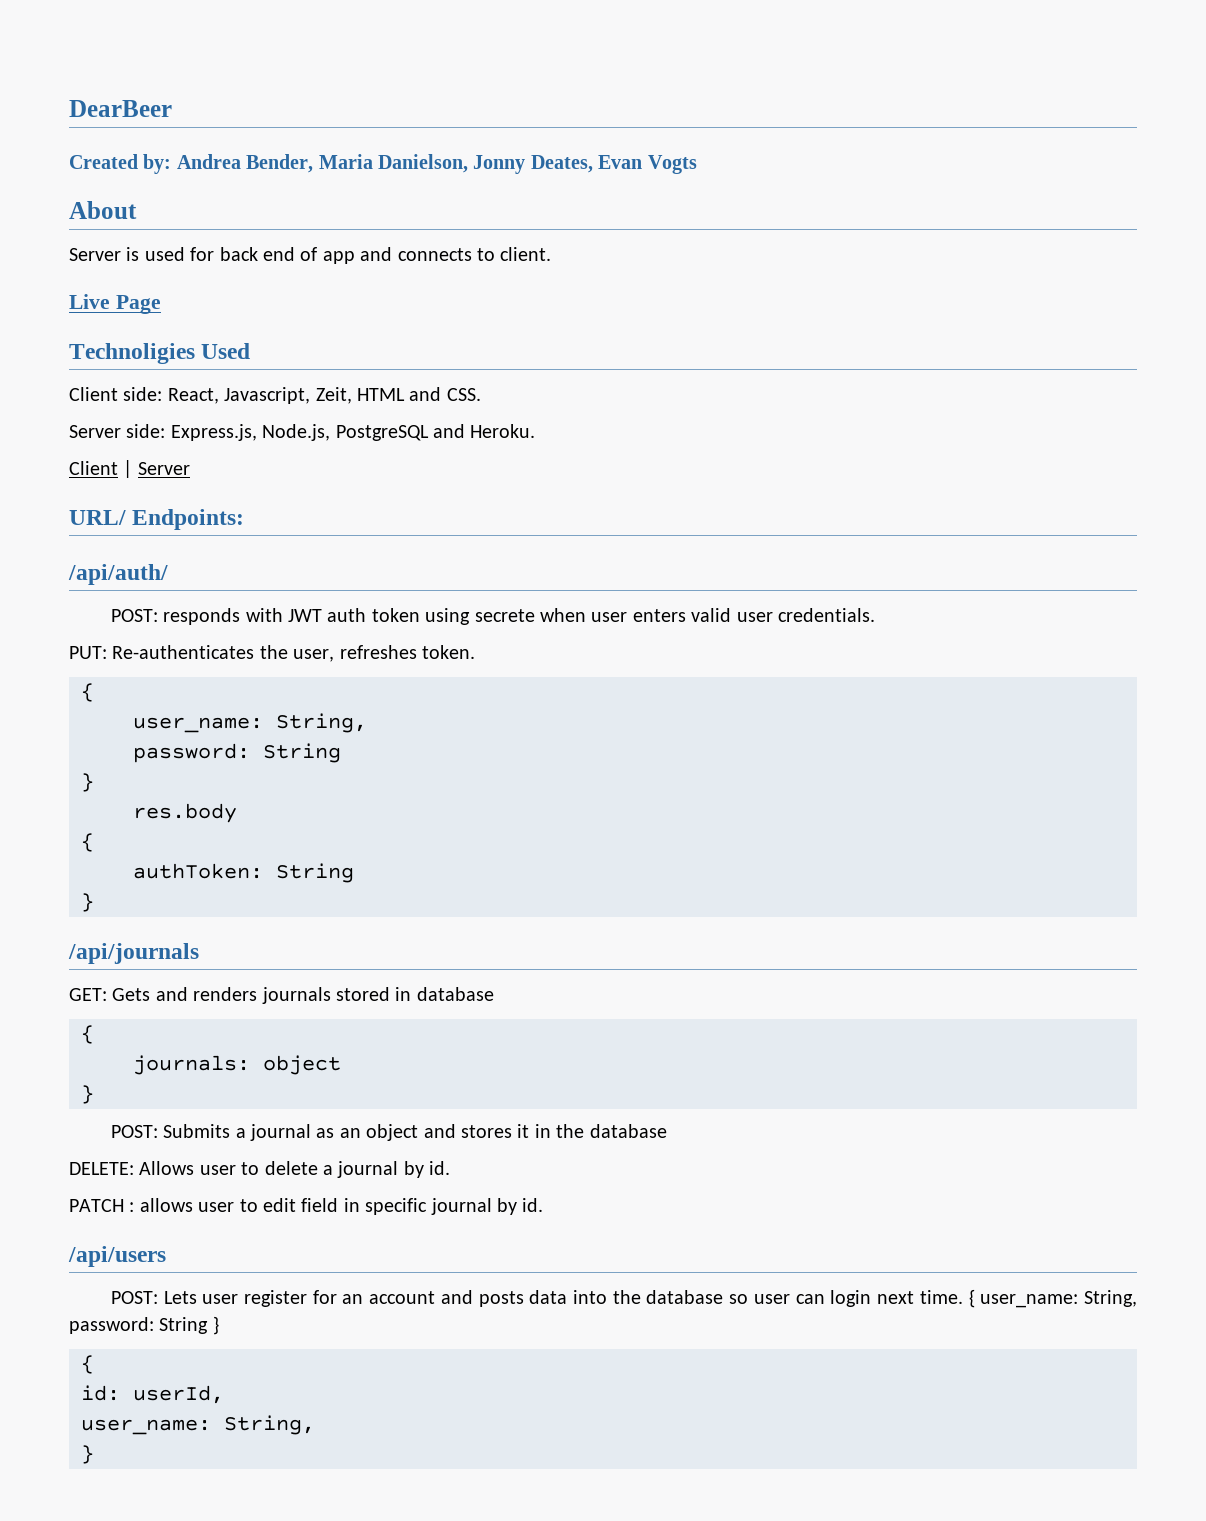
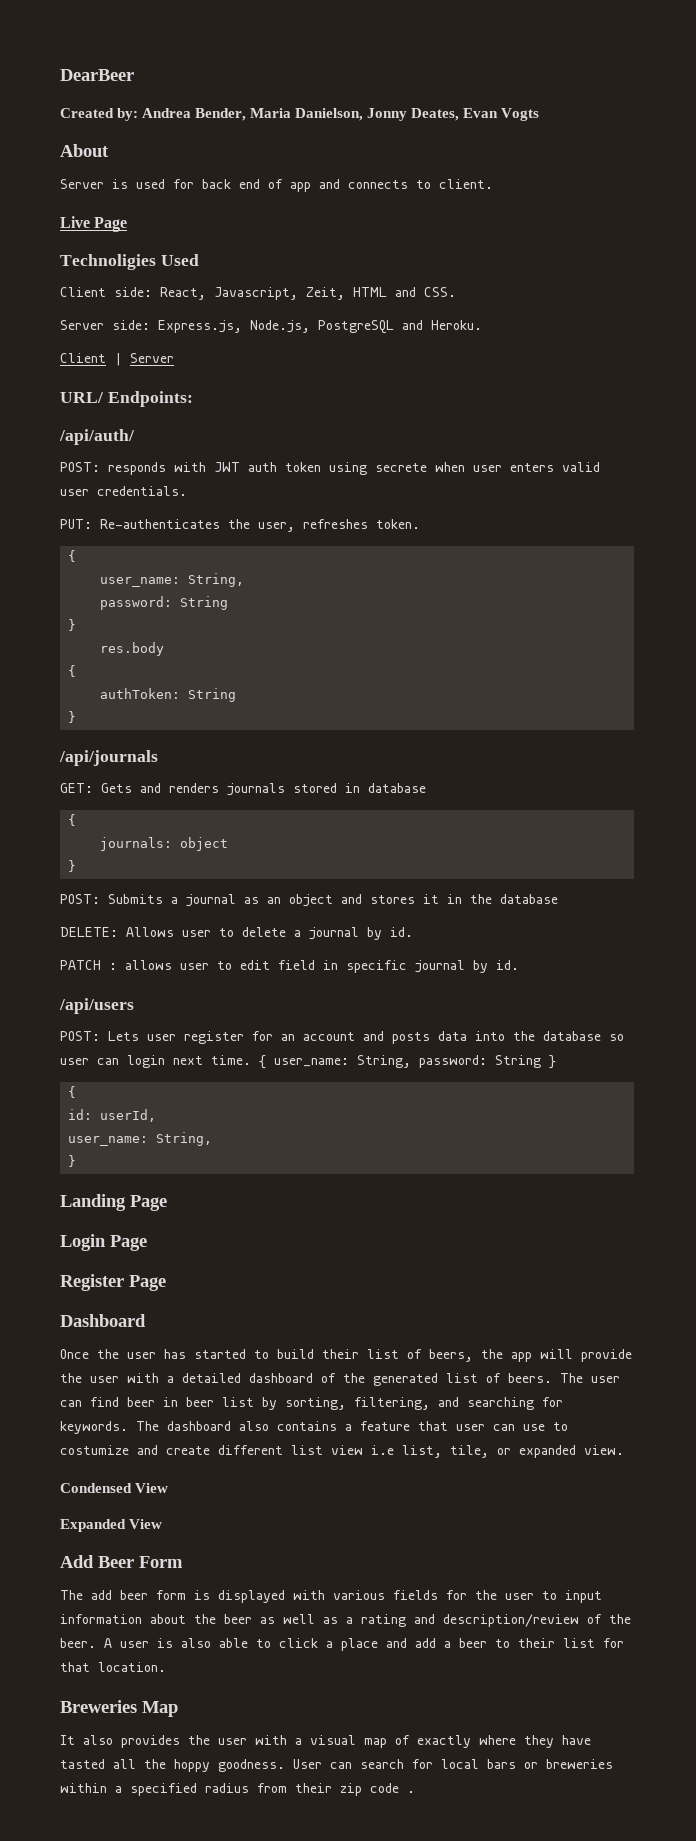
(94, 1454) none -> [60,1194,167,1211] [60,1234,147,1251] [60,1274,166,1291] [60,1314,146,1327] [60,1349,632,1362] [60,1373,620,1386] [60,1397,563,1410] [60,1421,568,1434] [60,1445,624,1458] [60,1483,169,1493] [60,1519,163,1532] [60,1555,183,1568] [60,1590,602,1603] [60,1614,631,1627] [60,1638,624,1651] [60,1662,166,1672] [60,1700,178,1717] [60,1735,591,1748] [60,1759,613,1772] [60,1783,415,1796] // Landing Page // Login Page // Register Page // Dashboard // Once the user has started to build their list of beers, the app will provide the user with a detailed dashboard of the generated list of beers. The user can find beer in beer list by sorting, filtering, and searching for keywords. The dashboard also contains a feature that user can use to costumize and create different list view i.e list, tile, or expanded view. // Condensed View // Expanded View // Add Beer Form // The add beer form is displayed with various fields for the user to input information about the beer as well as a rating and description/review of the beer. A user is also able to click a place and add a beer to their list for that location. // Breweries Map // It also provides the user with a visual map of exactly where they have tasted all the hoppy goodness. User can search for local bars or breweries within a specified radius from their zip code .

